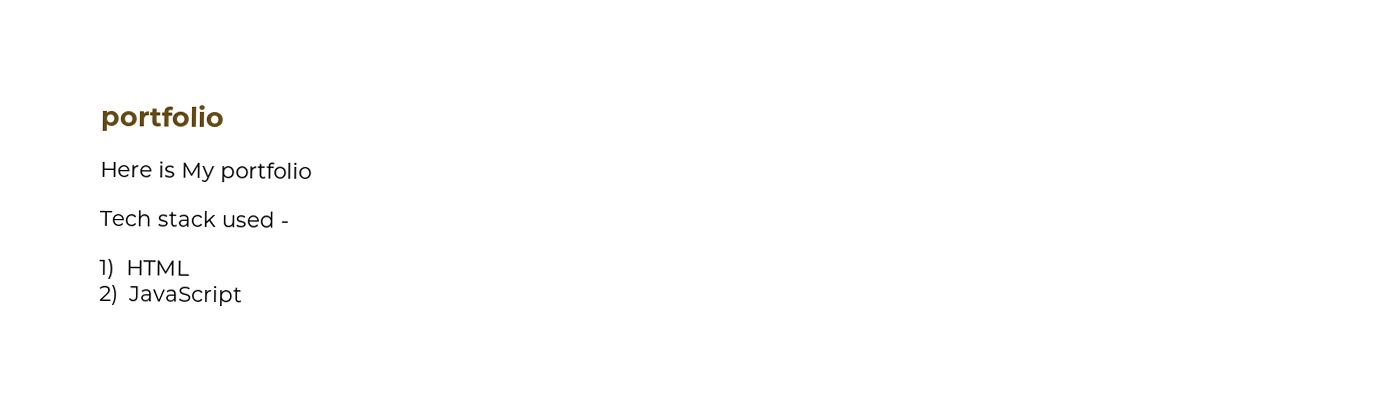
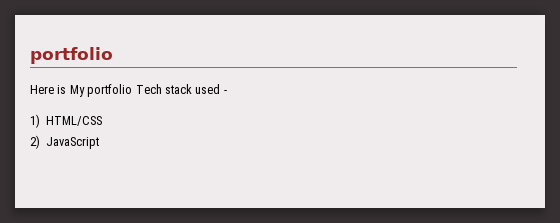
(312, 173) // -> (133, 90) none
[126,260,191,276] HTML -> [46,116,103,126] HTML/CSS

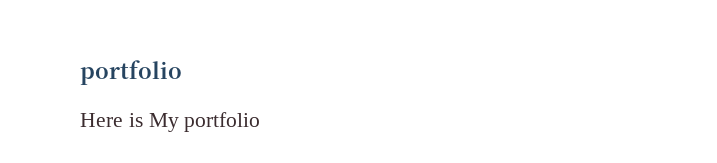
[135,84,227,94] [30,114,103,128] [30,135,100,149] Tech stack used - // 1) HTML/CSS // 2) JavaScript -> (261, 122) none

